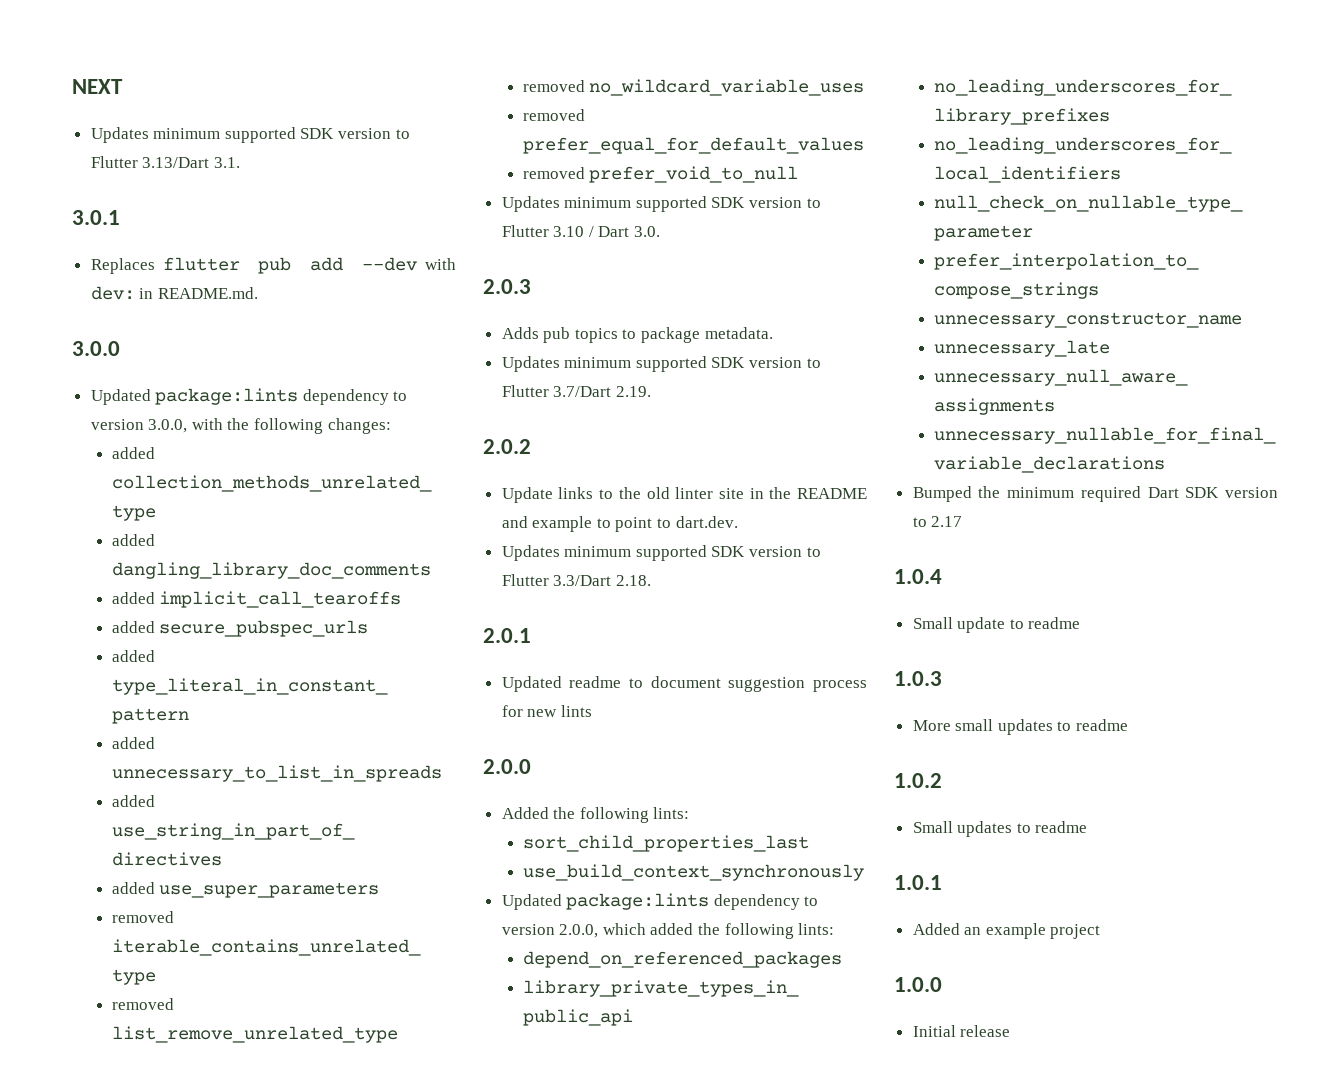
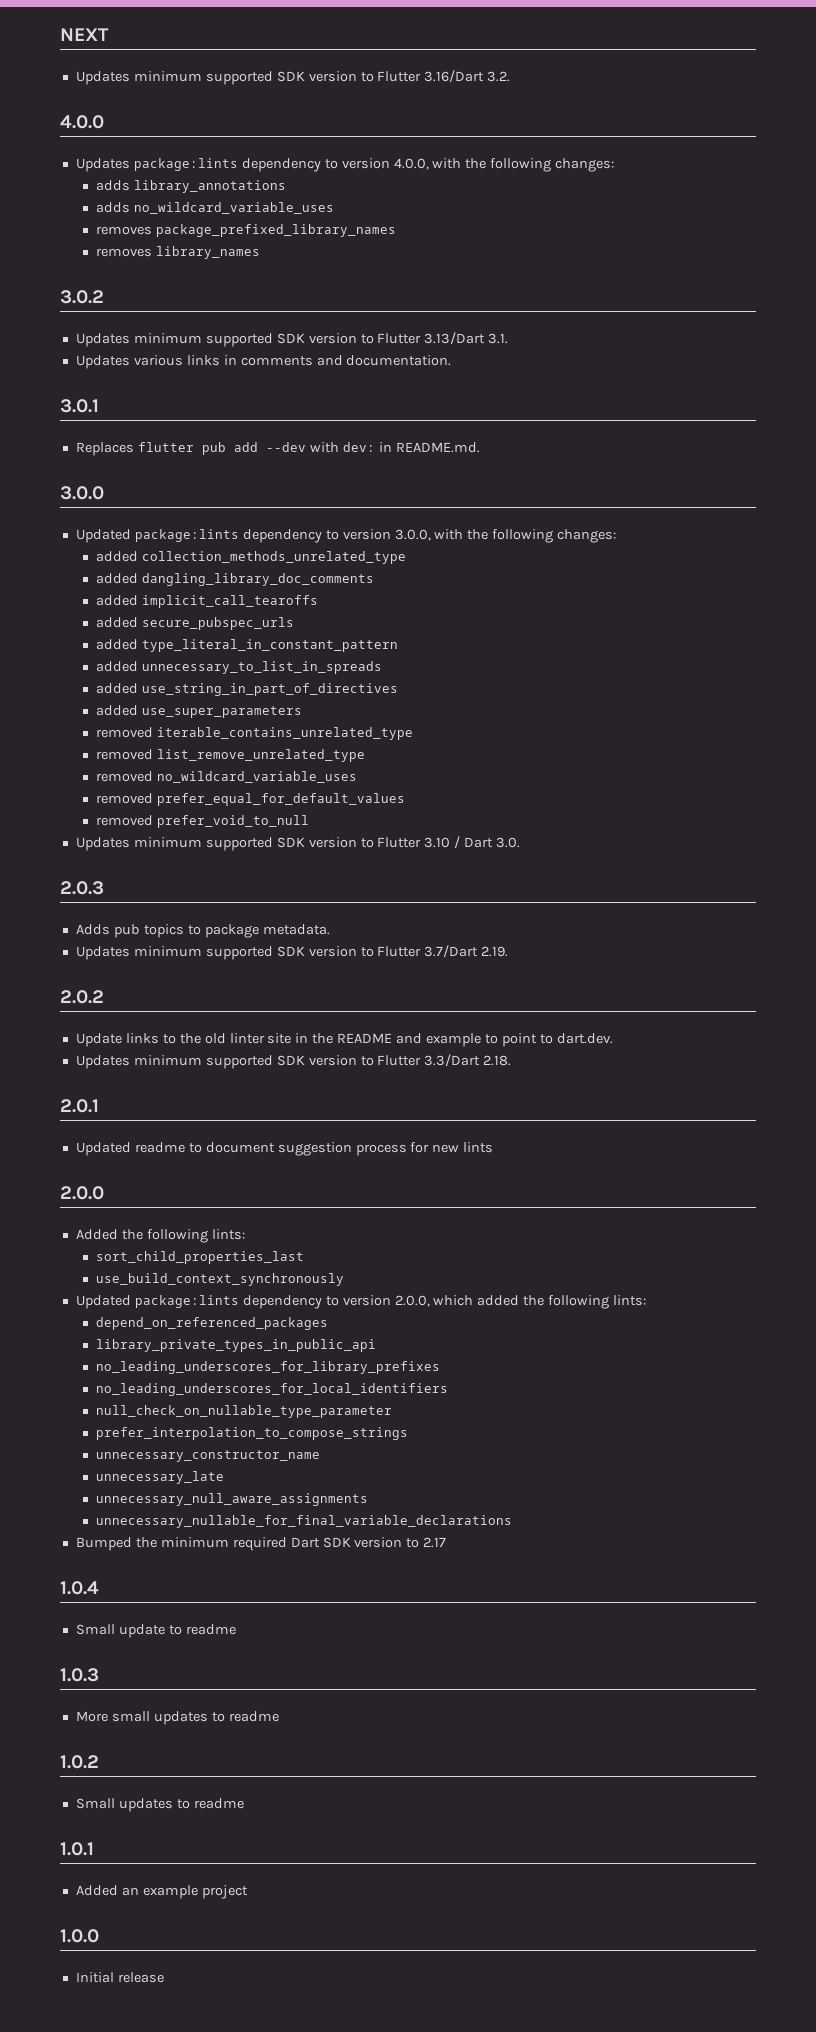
(123, 86) none -> [75,70,511,85] [60,115,104,129] [75,158,615,172] [96,180,287,193] [96,202,335,214] [96,224,397,237] [96,246,261,259] [60,290,104,304] // Updates minimum supported SDK version to Flutter 3.16/Dart 3.2. // 4.0.0 // Updates package:lints dependency to version 4.0.0, with the following changes: // adds library_annotations // adds no_wildcard_variable_uses // removes package_prefixed_library_names // removes library_names // 3.0.2
(240, 162) none -> [75,355,452,369] // Updates various links in comments and documentation.

